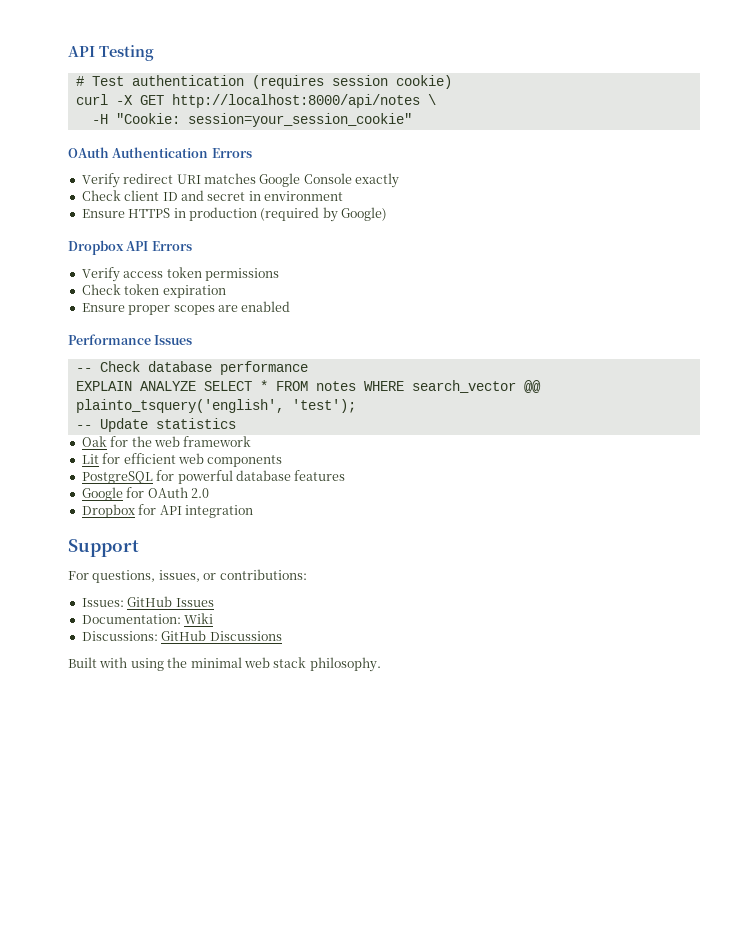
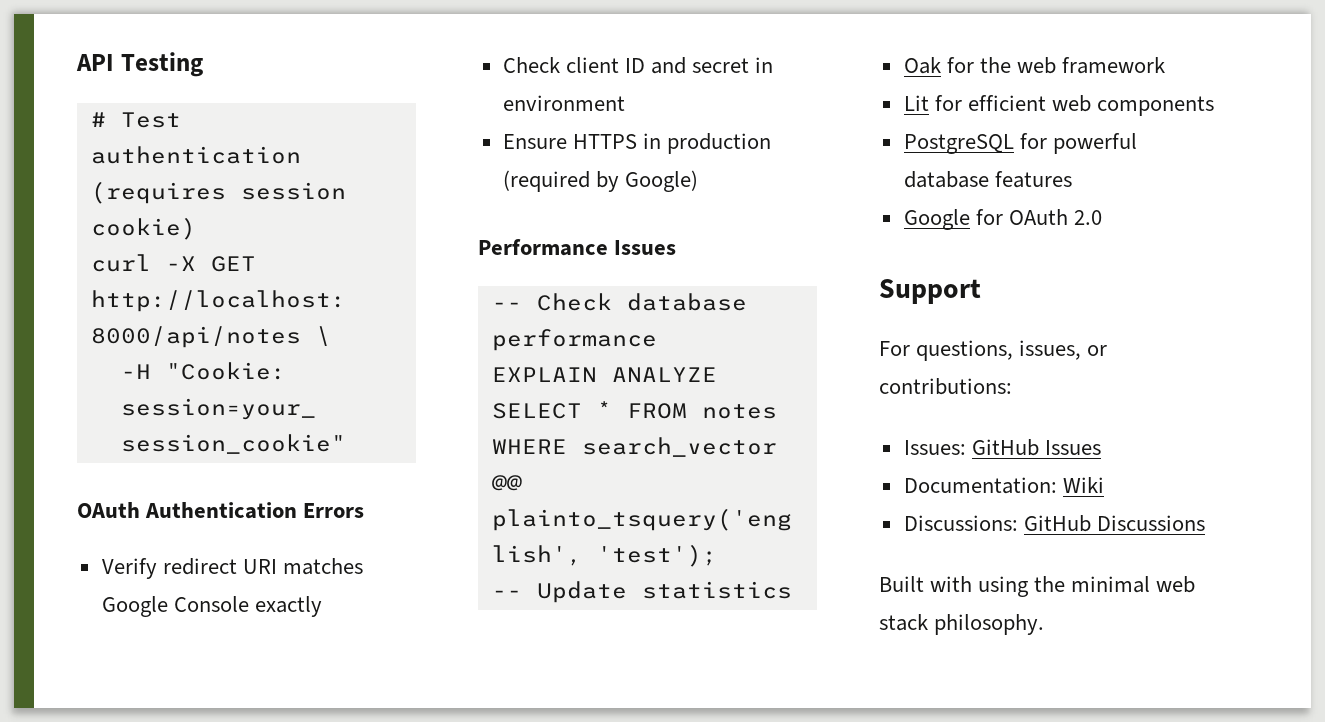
[68,240,192,255] [81,267,279,282] [81,284,226,298] [81,301,291,315] // Dropbox API Errors // Verify access token permissions // Check token expiration // Ensure proper scopes are enabled -> (698, 181) none
[81,504,253,518] // Dropbox for API integration -> (1102, 217) none

